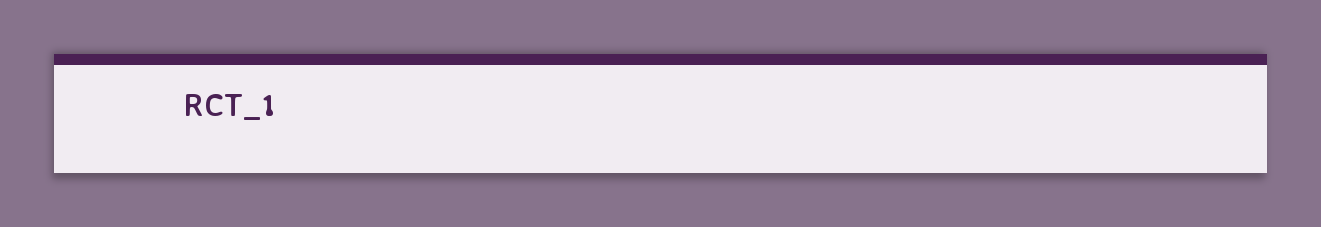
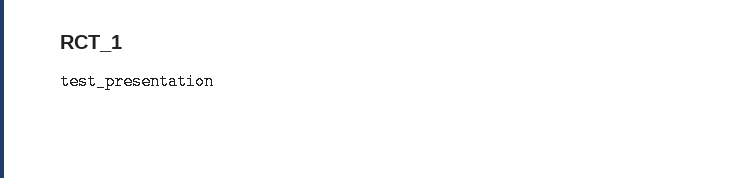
(276, 107) none -> [60,73,214,90] // test_presentation

